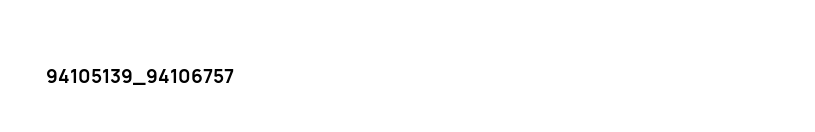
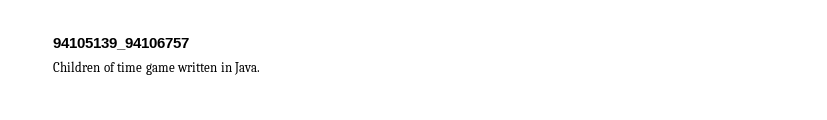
(234, 77) none -> [53,61,261,75] // Children of time game written in Java.

